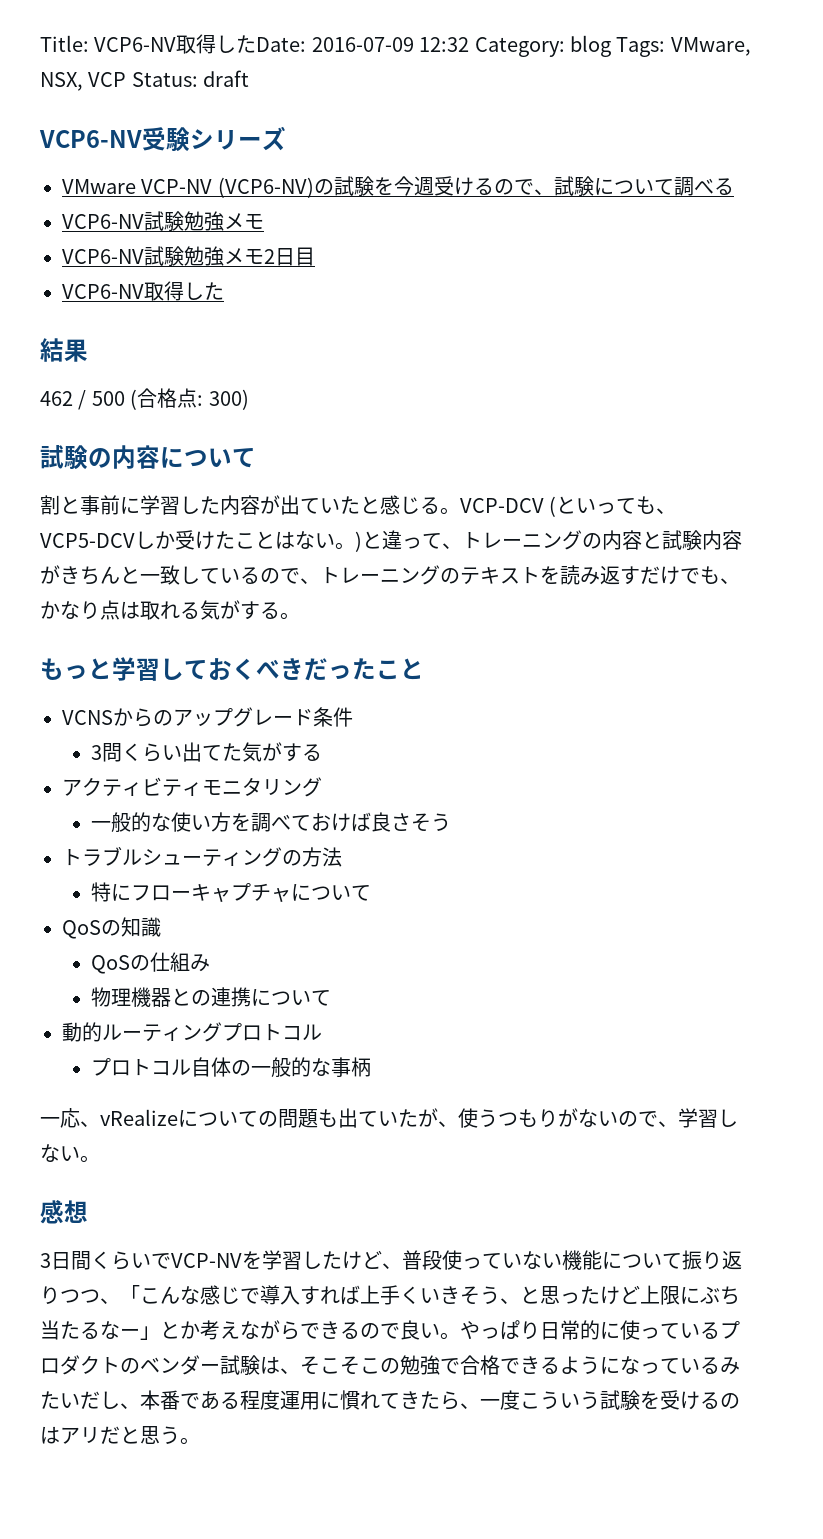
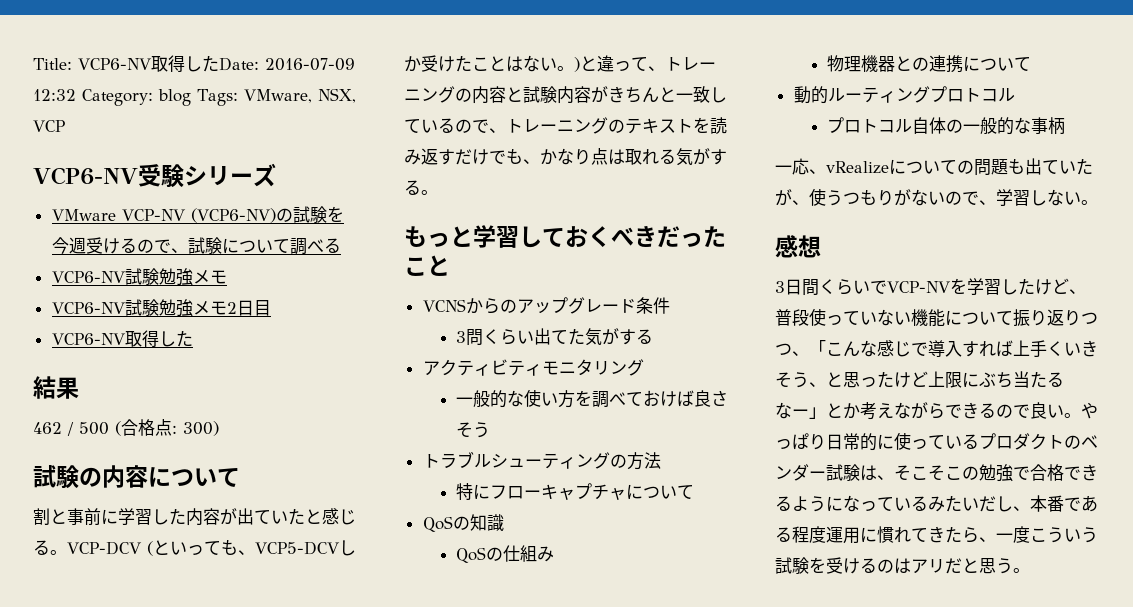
[131,70,250,87] Status: draft -> (65, 126) none

